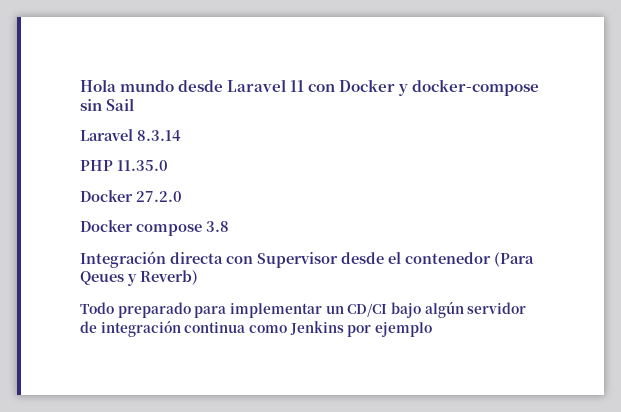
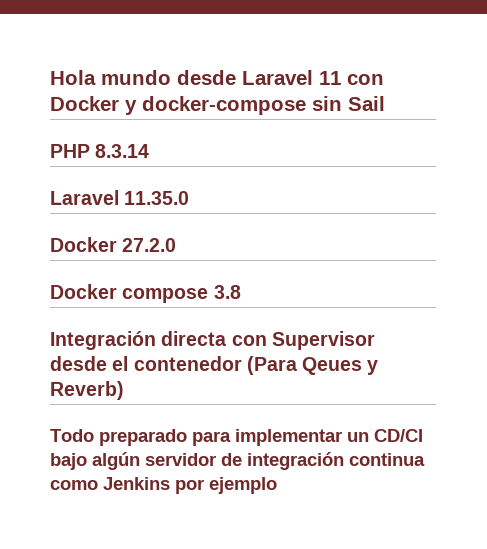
[80,129,133,141] Laravel -> [50,144,90,158] PHP
[80,160,113,171] PHP -> [50,190,119,205] Laravel

